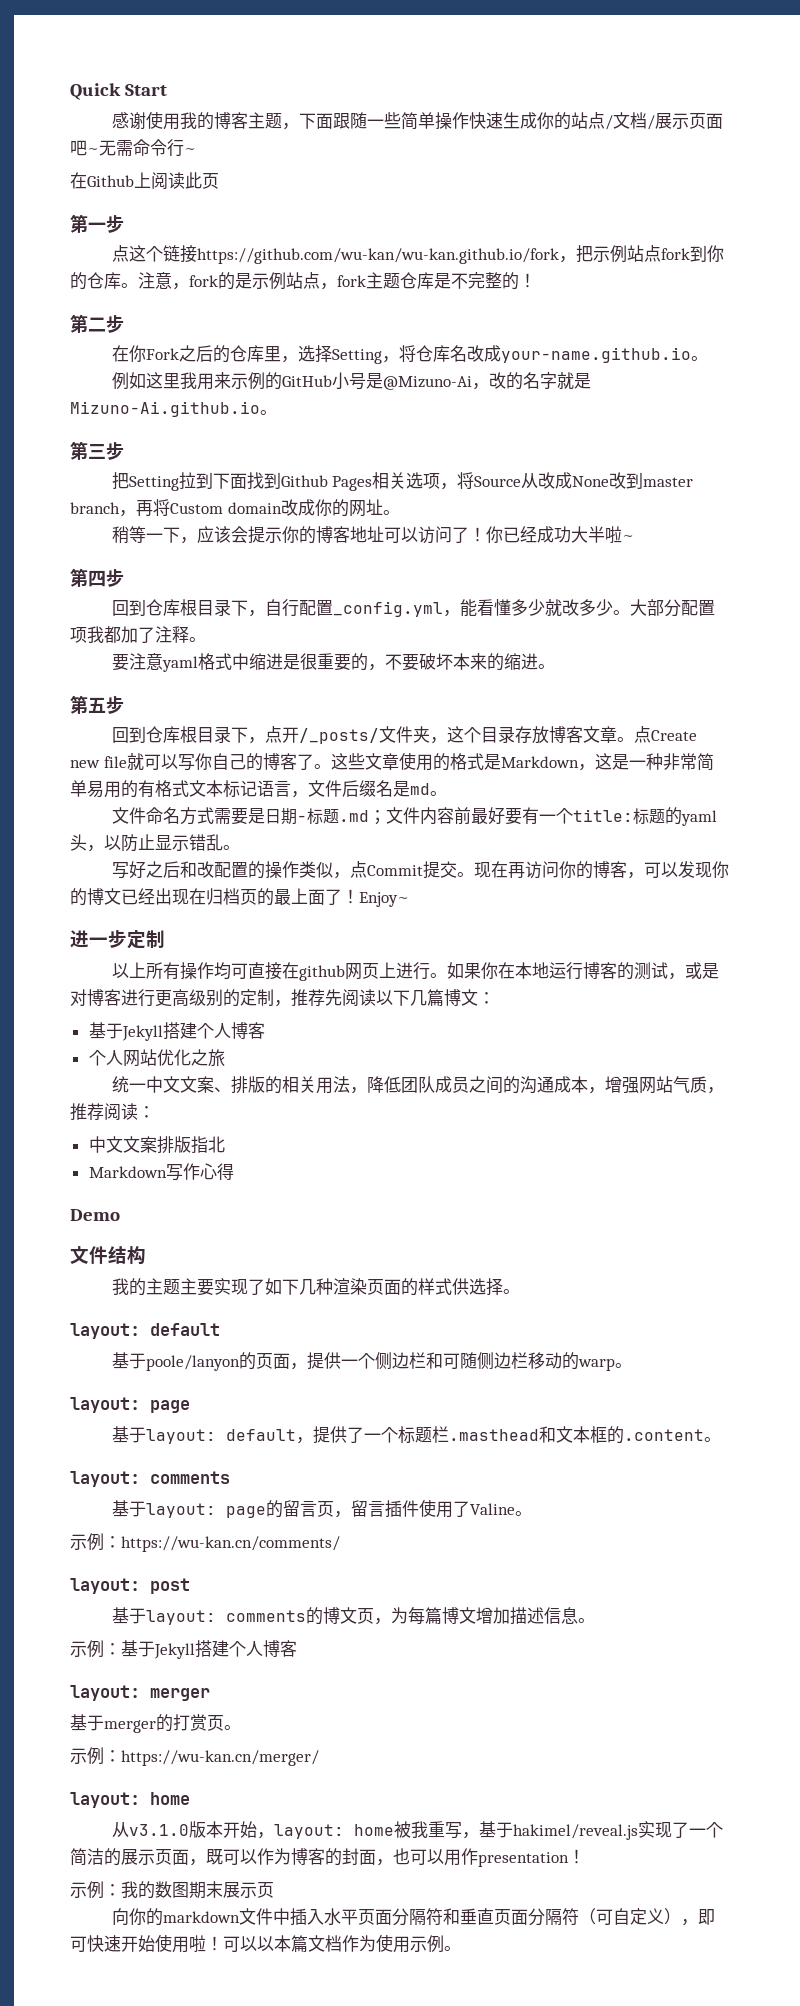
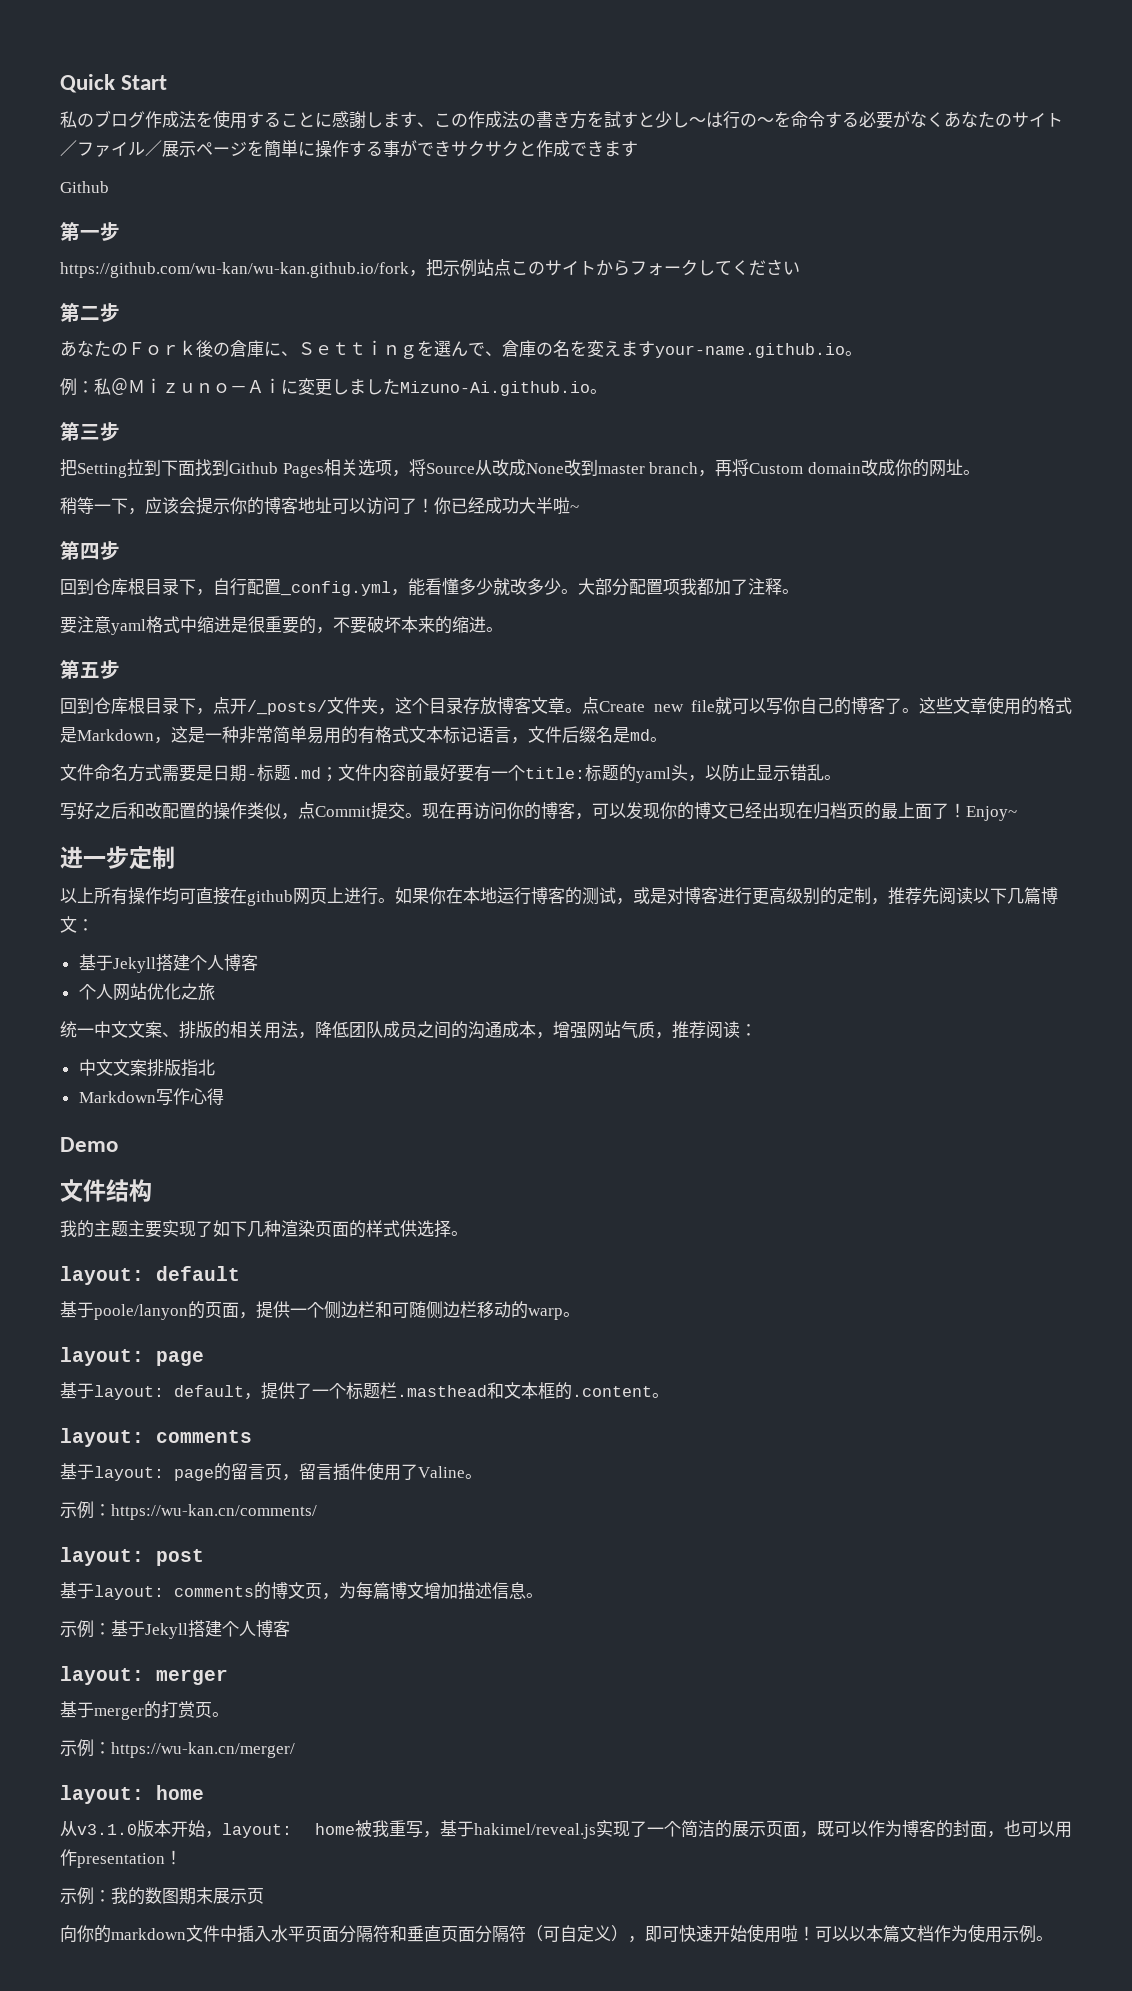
[111,111,723,130] [70,139,196,157] [70,172,219,189] 感谢使用我的博客主题，下面跟随一些简单操作快速生成你的站点/文档/展示页面吧~无需命令行~ // 在Github上阅读此页 -> [60,110,1063,129] [60,140,638,158] [60,181,109,193] 私のブログ作成法を使用することに感謝します、この作成法の書き方を試すと少し～は行の～を命令する必要がなくあなたのサイト／ファイル／展示ページを簡単に操作する事ができサクサクと作成できます // Github
[111,245,197,263] 点这个链接 -> (120, 231) none
[660,245,724,262] [70,272,536,290] [70,314,124,333] [111,345,708,364] [111,372,591,390] fork到你的仓库。注意，fork的是示例站点，fork主题仓库是不完整的！ // 第二步 // 在你Fork之后的仓库里，选择Setting，将仓库名改成your-name.github.io。 // 例如这里我用来示例的GitHub小号是@Mizuno-Ai，改的名字就是 -> [511,259,800,276] [60,303,120,322] [60,340,862,359] [60,378,400,396] このサイトからフォークしてください // 第二步 // あなたのＦｏｒｋ後の倉庫に、Ｓｅｔｔｉｎｇを選んで、倉庫の名を変えますyour-name.github.io。 // 例：私＠Ｍｉｚｕｎｏ－Ａｉに変更しました

